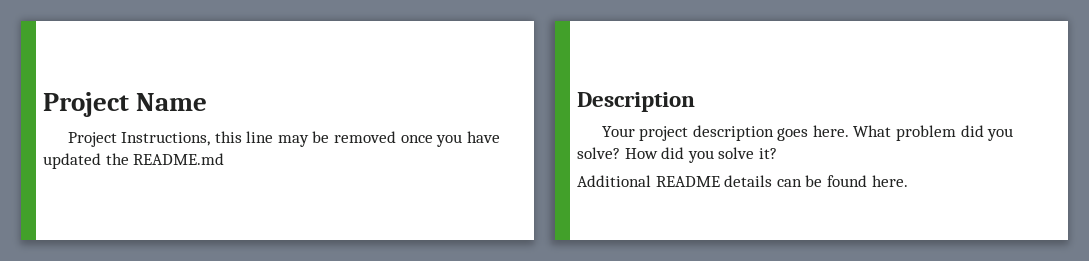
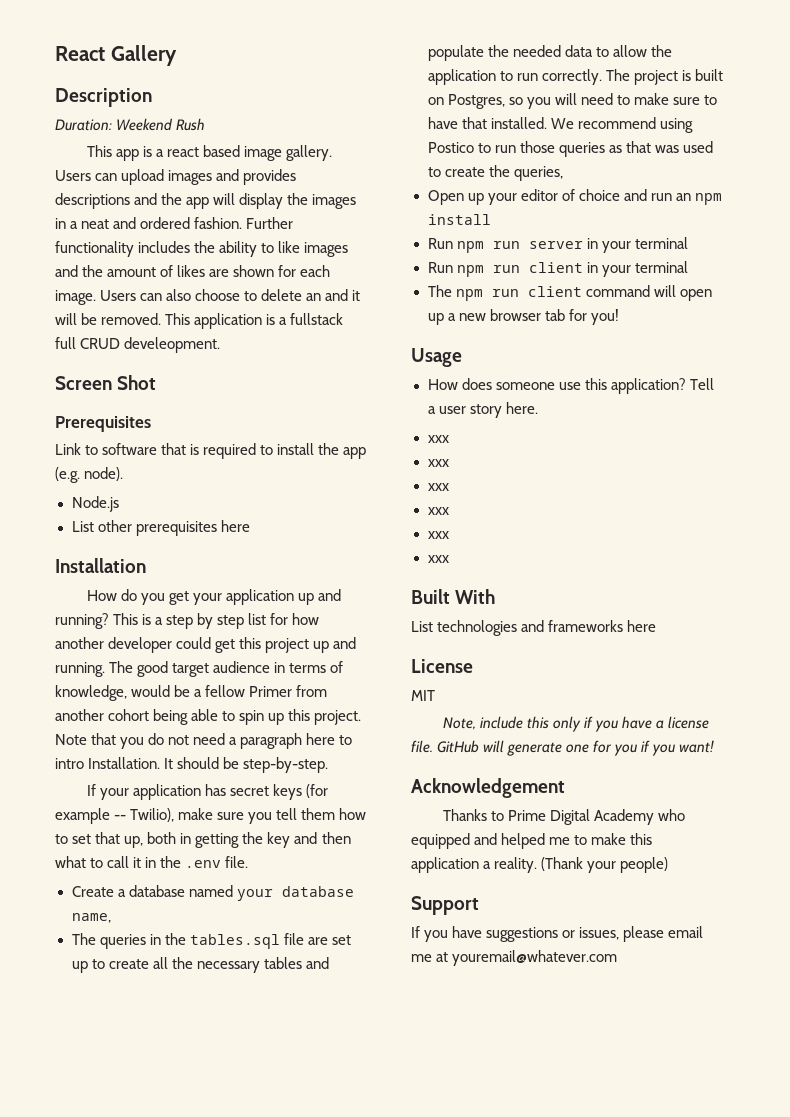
[43,92,208,117] [67,131,500,147] [43,153,225,169] [577,92,695,112] [601,125,1014,141] [577,147,777,163] [577,175,908,187] Project Name // Project Instructions, this line may be removed once you have updated the README.md // Description // Your project description goes here. What problem did you solve? How did you solve it? // Additional README details can be found here. -> [55,45,177,66] [55,88,152,107] [55,118,206,131] [86,145,333,161] [55,169,297,185] [55,193,357,209] [55,217,294,229] [55,241,349,257] [55,265,331,277] [55,289,361,305] [55,313,344,329] [55,337,221,353] [55,375,157,390] [55,416,151,432] [55,443,367,459] [55,467,124,483] [71,496,119,512] [71,520,250,536] [55,558,146,573] [86,589,342,605] [55,613,320,629] [55,637,357,653] [55,661,344,677] [55,685,328,701] [55,709,362,725] [55,733,353,749] [55,757,329,773] [86,784,329,800] [55,808,367,824] [55,832,351,848] [55,856,249,868] [71,885,354,901] [71,913,111,923] [71,933,351,949] [71,957,329,973] [427,45,672,61] [427,69,723,85] [427,93,717,109] [427,117,693,133] [427,141,713,157] [427,165,563,181] [427,189,722,205] [427,214,491,225] [427,237,688,253] [427,261,688,277] [427,285,712,301] [427,309,619,325] [411,348,462,367] [427,378,714,394] [427,402,538,418] [427,435,449,443] [427,459,449,467] [427,483,449,491] [427,507,449,515] [427,531,449,539] [427,555,449,563] [411,589,496,604] [411,620,657,636] [411,659,473,673] [411,690,435,701] [442,716,710,732] [411,740,715,756] [411,778,565,798] [442,809,686,825] [411,833,653,849] [411,857,669,873] [411,896,479,915] [411,926,704,942] [411,950,618,966] React Gallery // Description // Duration: Weekend Rush // This app is a react based image gallery. Users can upload images and provides descriptions and the app will display the images in a neat and ordered fashion. Further functionality includes the ability to like images and the amount of likes are shown for each image. Users can also choose to delete an and it will be removed. This application is a fullstack full CRUD develeopment. // Screen Shot // Prerequisites // Link to software that is required to install the app (e.g. node). // Node.js // List other prerequisites here // Installation // How do you get your application up and running? This is a step by step list for how another developer could get this project up and running. The good target audience in terms of knowledge, would be a fellow Primer from another cohort being able to spin up this project. Note that you do not need a paragraph here to intro Installation. It should be step-by-step. // If your application has secret keys (for example -- Twilio), make sure you tell them how to set that up, both in getting the key and then what to call it in the .env file. // Create a database named your database name, // The queries in the tables.sql file are set up to create all the necessary tables and populate the needed data to allow the application to run correctly. The project is built on Postgres, so you will need to make sure to have that installed. We recommend using Postico to run those queries as that was used to create the queries, // Open up your editor of choice and run an npm install // Run npm run server in your terminal // Run npm run client in your terminal // The npm run client command will open up a new browser tab for you! // Usage // How does someone use this application? Tell a user story here. // xxx // xxx // xxx // xxx // xxx // xxx // Built With // List technologies and frameworks here // License // MIT // Note, include this only if you have a license file. GitHub will generate one for you if you want! // Acknowledgement // Thanks to Prime Digital Academy who equipped and helped me to make this application a reality. (Thank your people) // Support // If you have suggestions or issues, please email me at youremail@whatever.com

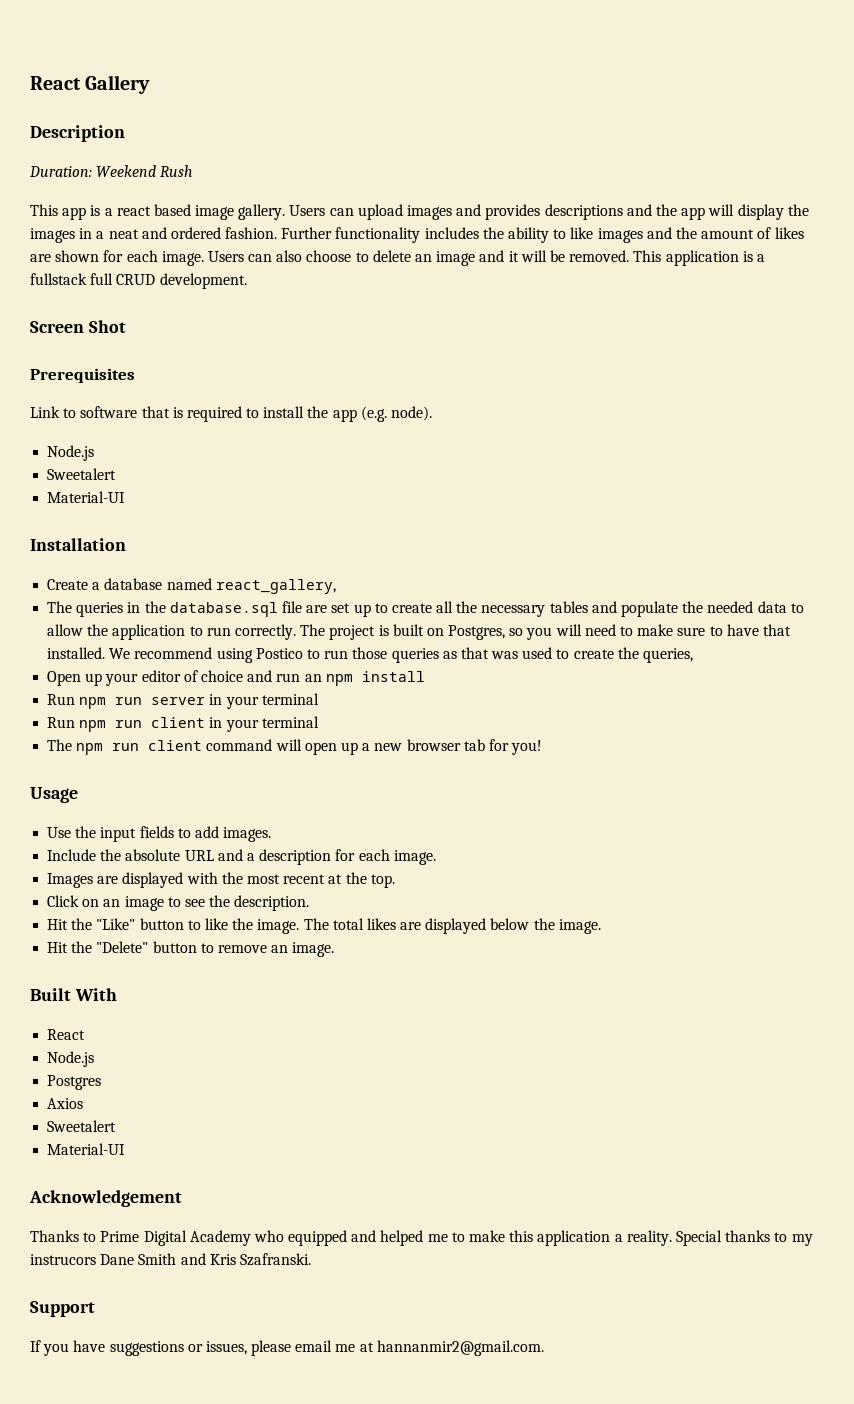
(322, 297) none -> [436,251,476,266] image
[124,337,221,353] develeopment. -> [159,273,247,289] development.
[71,520,250,536] [55,558,146,573] [86,589,342,605] [55,613,320,629] [55,637,357,653] [55,661,344,677] [55,685,328,701] [55,709,362,725] [55,733,353,749] [55,757,329,773] [86,784,329,800] [55,808,367,824] [55,832,351,848] [55,856,249,868] List other prerequisites here // Installation // How do you get your application up and running? This is a step by step list for how another developer could get this project up and running. The good target audience in terms of knowledge, would be a fellow Primer from another cohort being able to spin up this project. Note that you do not need a paragraph here to intro Installation. It should be step-by-step. // If your application has secret keys (for example -- Twilio), make sure you tell them how to set that up, both in getting the key and then what to call it in the .env file. -> [47,468,117,480] [47,491,126,503] [30,538,126,551] Sweetalert // Material-UI // Installation
[236,886,354,901] [71,913,111,923] your database name, -> [215,579,336,594] react_gallery,
[189,934,280,949] tables.sql -> [169,602,278,617] database.sql
[427,378,714,394] [427,402,538,418] [427,435,449,443] [427,459,449,467] [427,483,449,491] [427,507,449,515] [427,531,449,539] [427,555,449,563] [411,589,496,604] [411,620,657,636] [411,659,473,673] [411,690,435,701] [442,716,710,732] [411,740,715,756] How does someone use this application? Tell a user story here. // xxx // xxx // xxx // xxx // xxx // xxx // Built With // List technologies and frameworks here // License // MIT // Note, include this only if you have a license file. GitHub will generate one for you if you want! -> [47,826,272,842] [47,849,436,865] [47,872,395,888] [47,895,310,911] [47,918,601,934] [47,941,335,957] [30,988,117,1001] [47,1029,86,1040] [47,1051,95,1067] [47,1075,102,1090] [47,1098,84,1109] [47,1120,117,1132] [47,1143,126,1155] Use the input fields to add images. // Include the absolute URL and a description for each image. // Images are displayed with the most recent at the top. // Click on an image to see the description. // Hit the "Like" button to like the image. The total likes are displayed below the image. // Hit the "Delete" button to remove an image. // Built With // React // Node.js // Postgres // Axios // Sweetalert // Material-UI
[541,857,669,873] (Thank your people) -> [675,1230,813,1246] [30,1253,311,1266] Special thanks to my instrucors Dane Smith and Kris Szafranski.
[452,950,618,966] youremail@whatever.com -> [376,1340,544,1356] hannanmir2@gmail.com.

